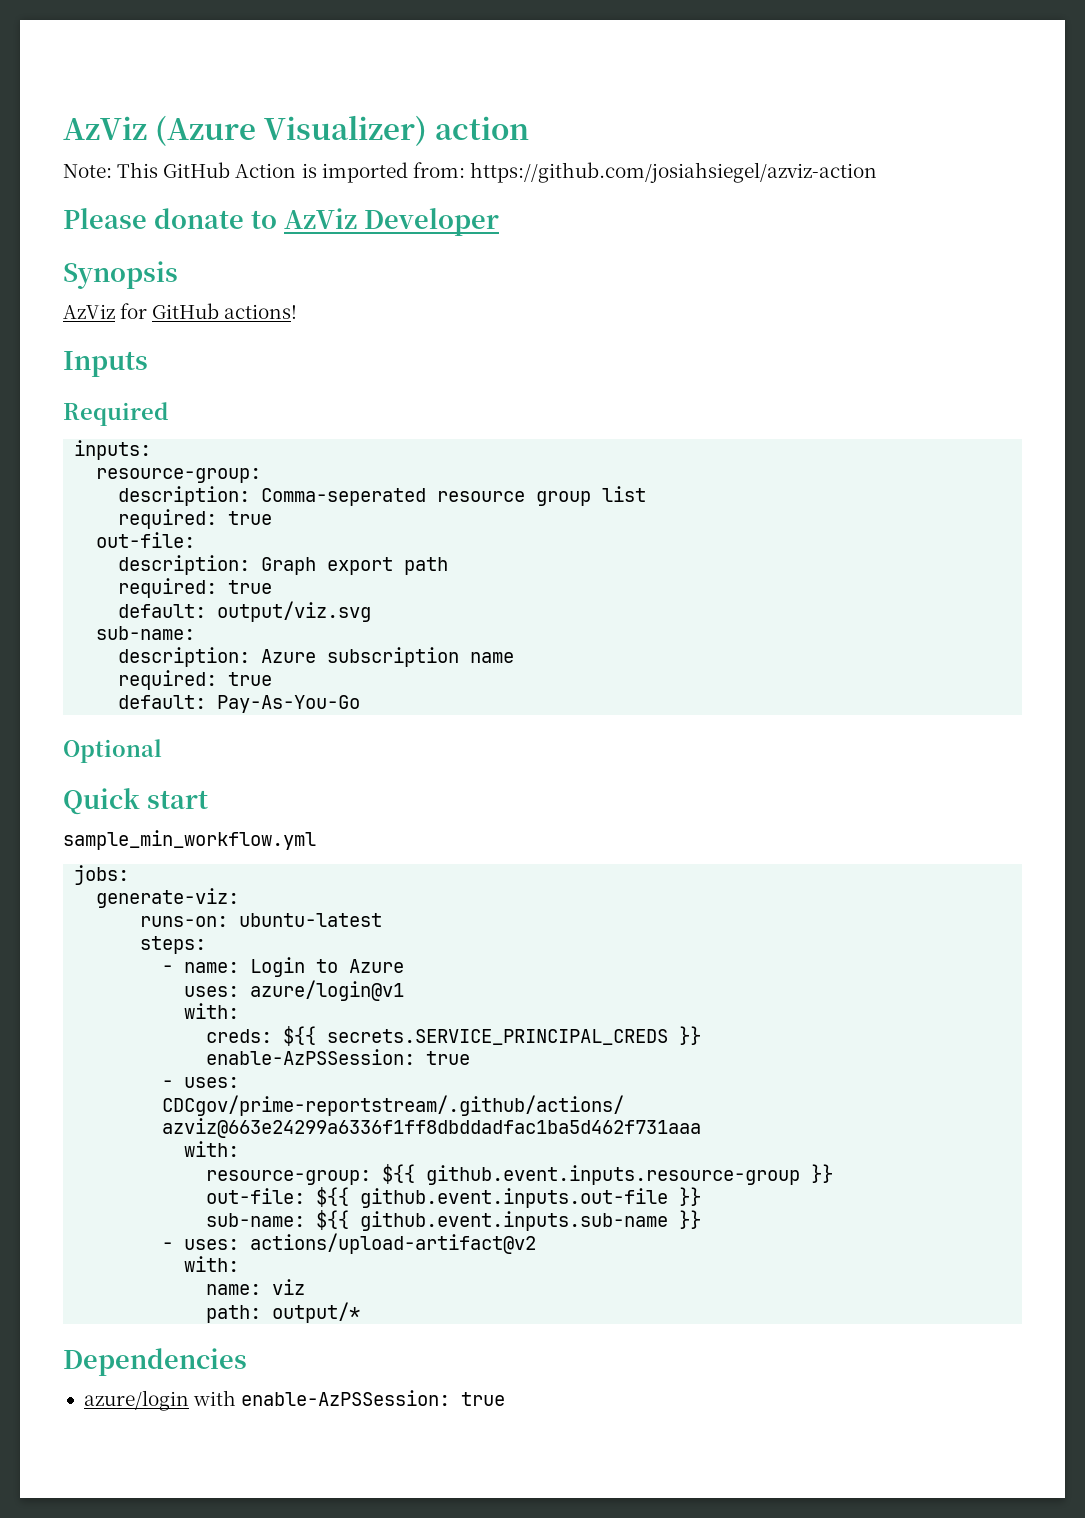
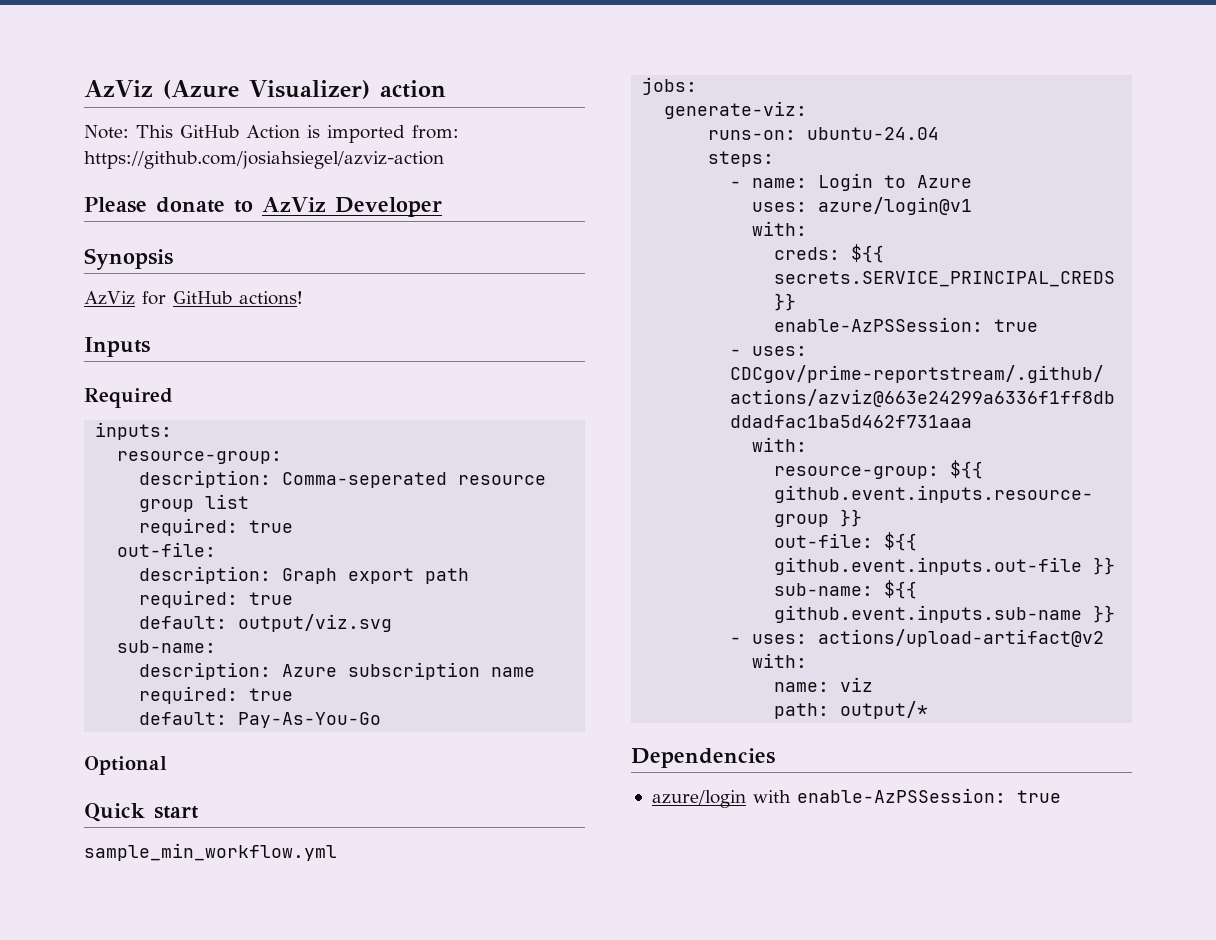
[239,913,383,927] ubuntu-latest -> [807,127,940,140] ubuntu-24.04

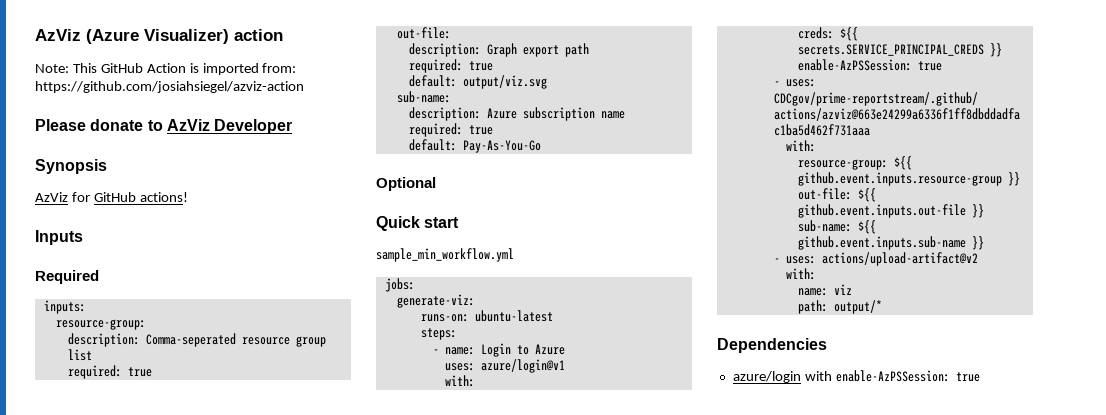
[807,127,940,140] ubuntu-24.04 -> [474,310,553,322] ubuntu-latest

